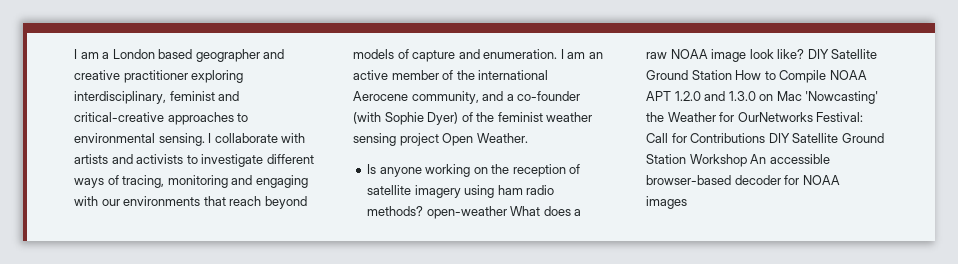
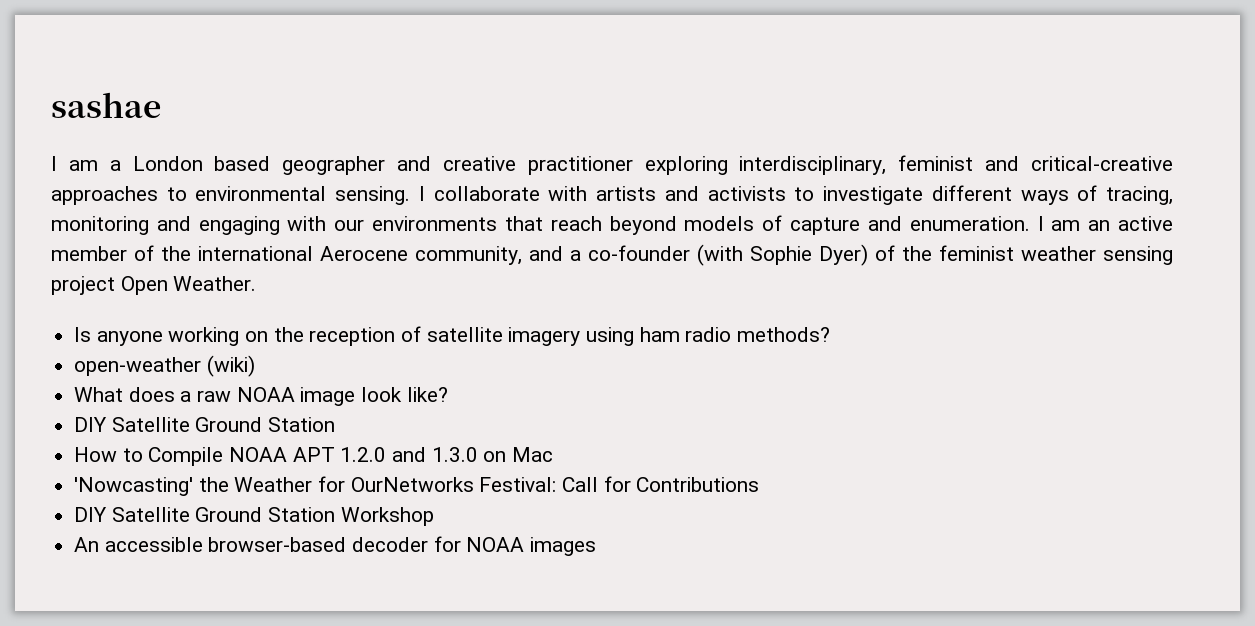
(74, 54) none -> [51,92,161,118] sashae //
[426,206,507,219] open-weather -> [74,355,255,377] // open-weather (wiki) //
[807,49,878,59] [646,70,732,80] DIY Satellite Ground Station -> [74,417,336,432] // DIY Satellite Ground Station //
(802, 96) none -> (554, 454) //
(766, 138) none -> (760, 484) //
(747, 160) none -> (434, 516) //

